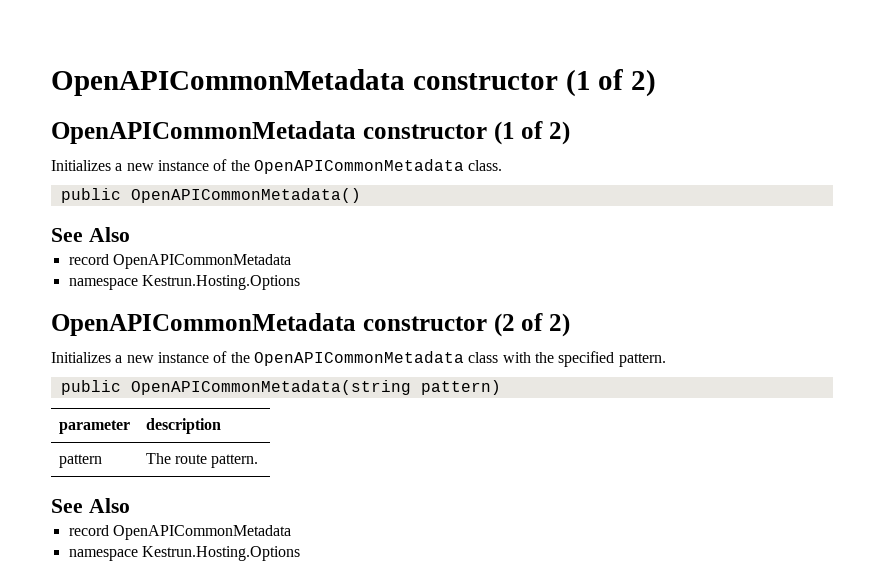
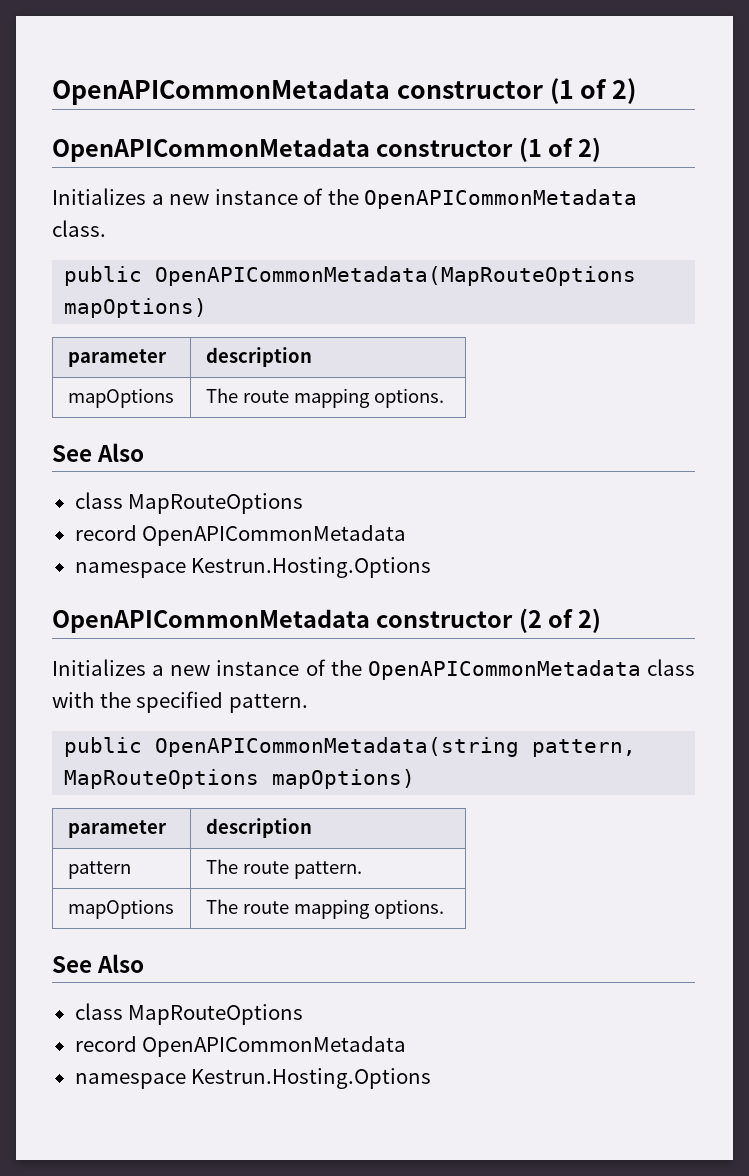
[130,188,361,203] [51,227,130,242] OpenAPICommonMetadata() // See Also -> [155,266,637,286] [64,298,208,318] [67,349,167,367] [205,347,312,367] [67,388,174,408] [205,388,444,408] [52,443,145,462] [74,492,304,514] OpenAPICommonMetadata(MapRouteOptions mapOptions) // parameter | description // mapOptions | The route mapping options. // See Also // class MapRouteOptions
[420,380,501,395] pattern) -> [532,739,637,757] [64,769,416,789] pattern, MapRouteOptions mapOptions)
[51,498,130,513] // See Also -> [67,899,174,919] [205,899,444,919] [52,954,145,973] [74,1003,304,1025] // mapOptions | The route mapping options. // See Also // class MapRouteOptions

